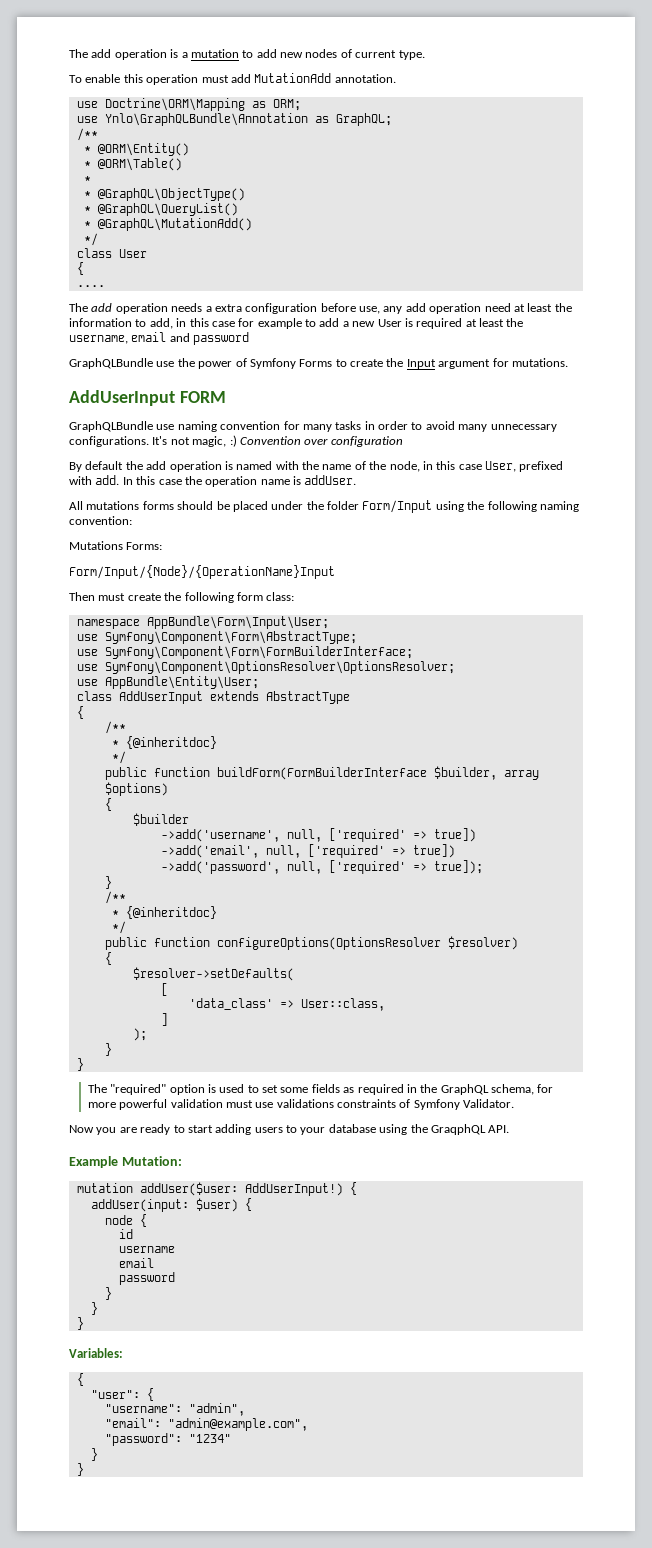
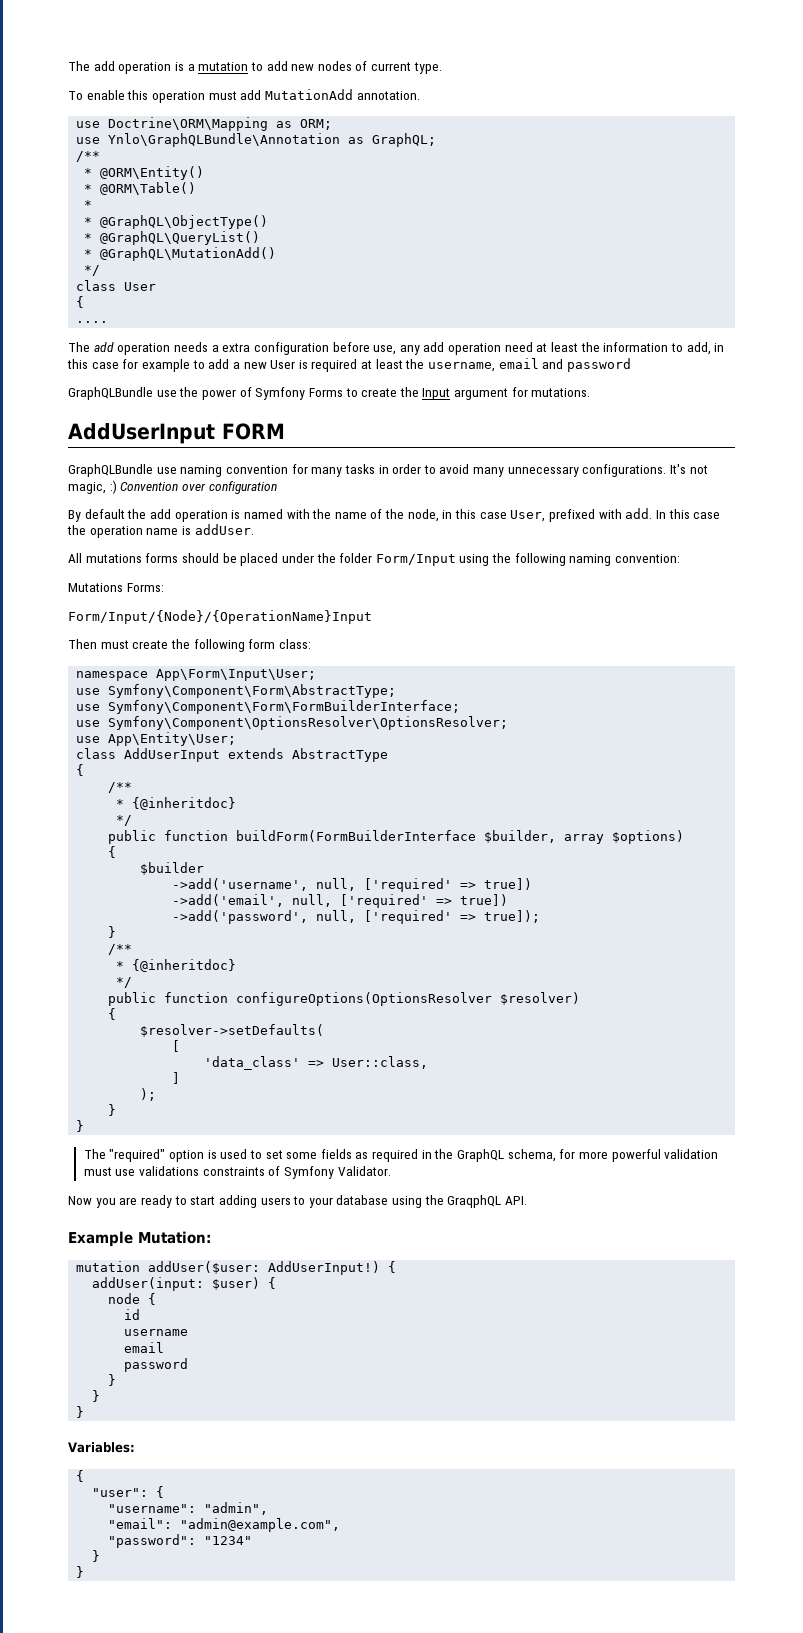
[146,616,329,629] AppBundle\Form\Input\User; -> [156,669,317,681] App\Form\Input\User;
[104,676,259,689] AppBundle\Entity\User; -> [108,732,237,746] App\Entity\User;

